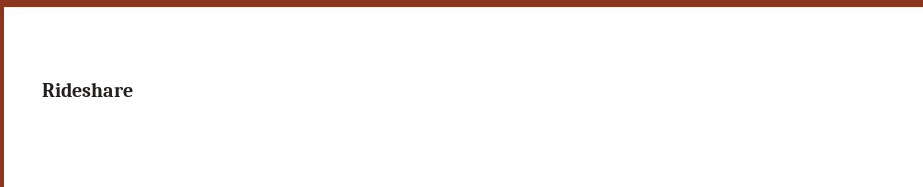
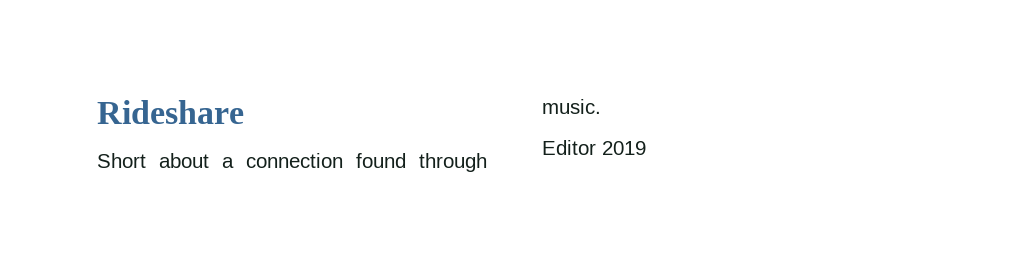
(133, 89) none -> [97,153,487,172] [542,99,601,114] [542,140,646,155] // Short about a connection found through music. // Editor 2019

